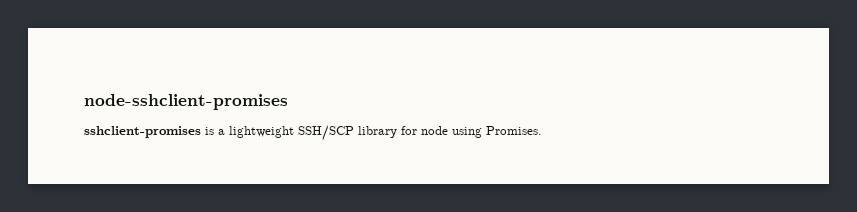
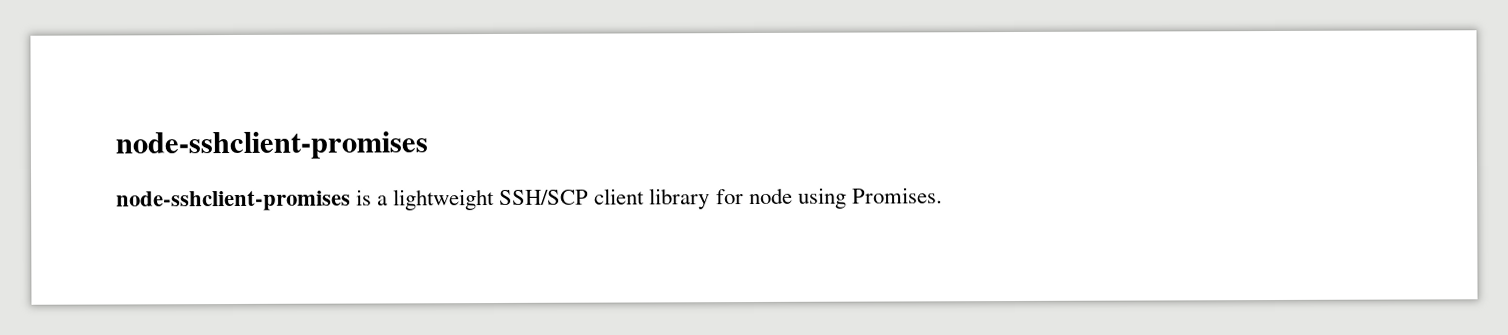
[84,126,201,138] sshclient-promises -> [116,190,351,212] node-sshclient-promises
(354, 133) none -> [594,188,646,205] client

